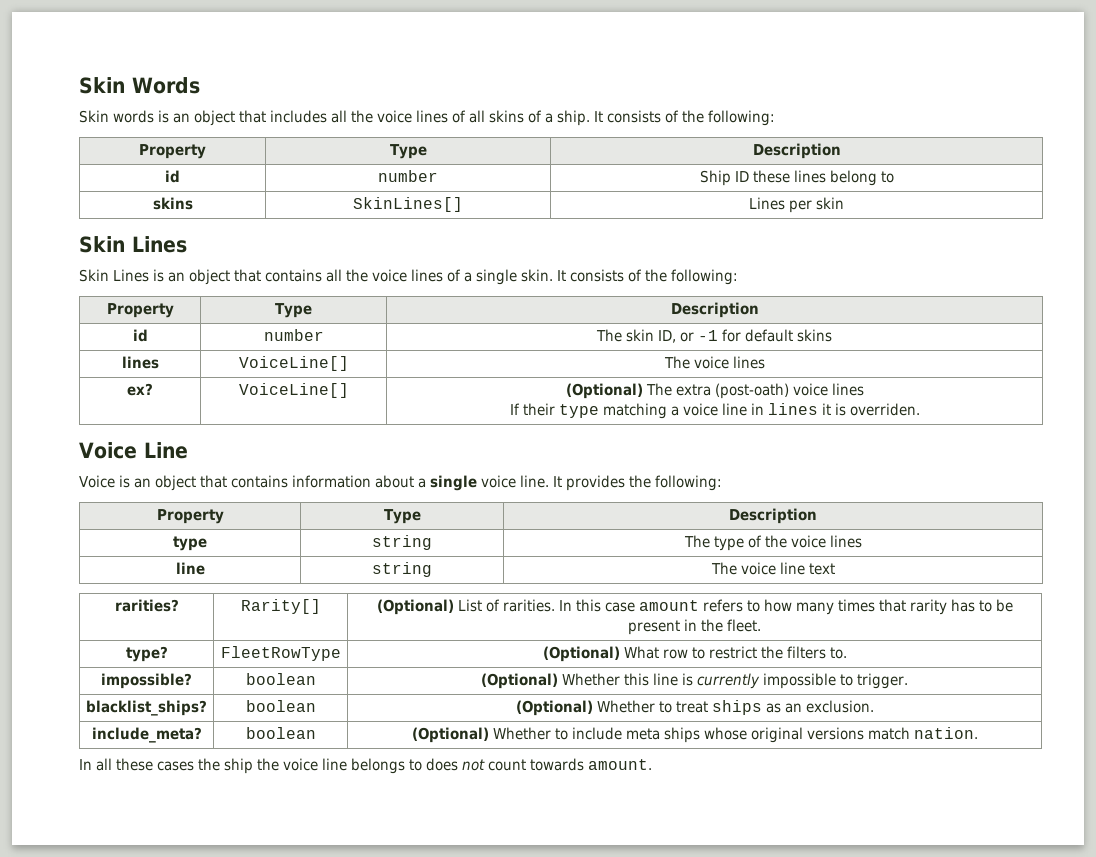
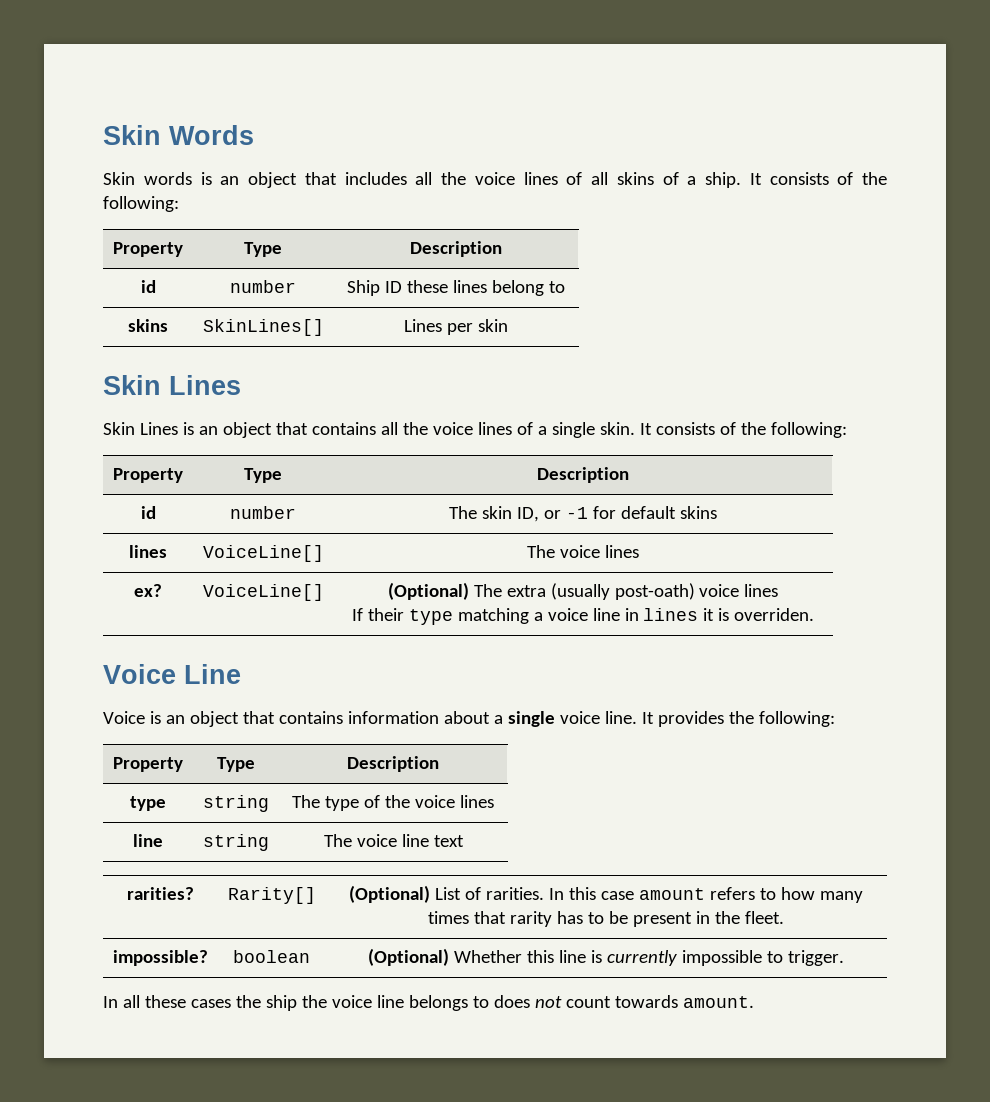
[714,383,789,399] (post-oath) -> [550,583,695,600] (usually post-oath)
[125,646,168,662] [220,646,341,661] [542,646,847,662] // type? | FleetRowType | (Optional) What row to restrict the filters to. -> (784, 917) none
[86,700,207,716] [245,700,316,712] [515,700,874,716] [91,727,202,743] [245,727,316,739] [411,727,978,743] // blacklist_ships? | boolean | (Optional) Whether to treat ships as an exclusion. // include_meta? | boolean | (Optional) Whether to include meta ships whose original versions match nation. -> (844, 958) none

